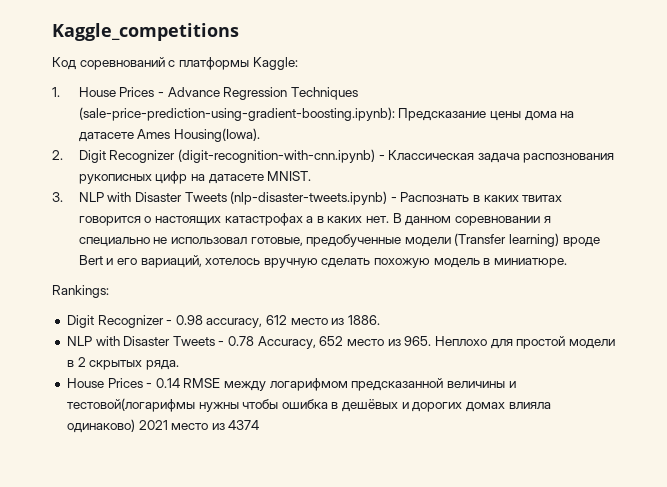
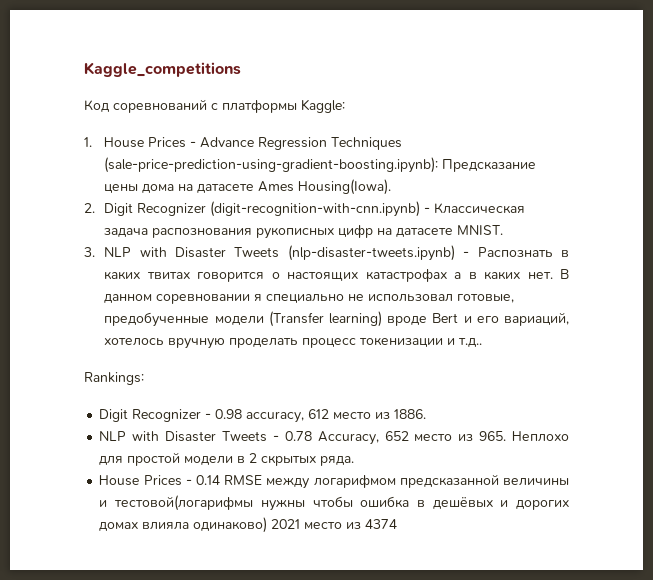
[321,258,568,268] сделать похожую модель в миниатюре. -> [229,337,483,348] проделать процесс токенизации и т.д..

